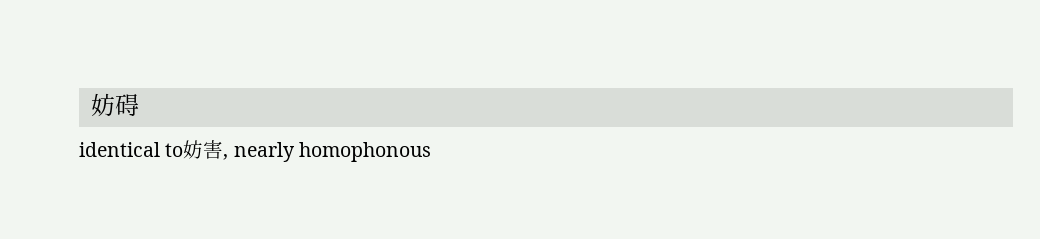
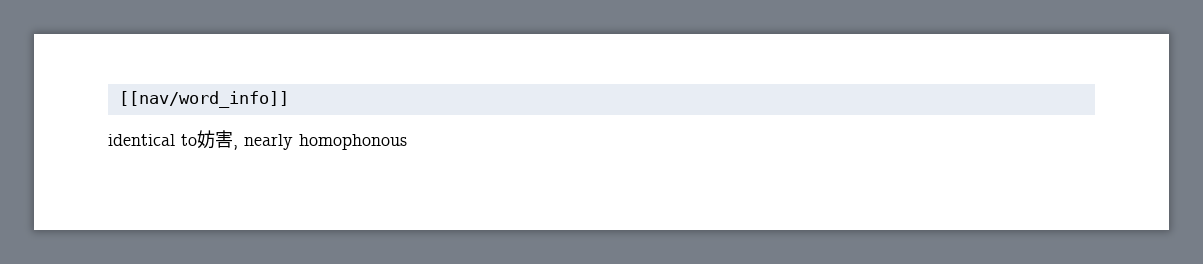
[90,93,139,117] 妨碍 -> [118,91,289,108] [[nav/word_info]]

